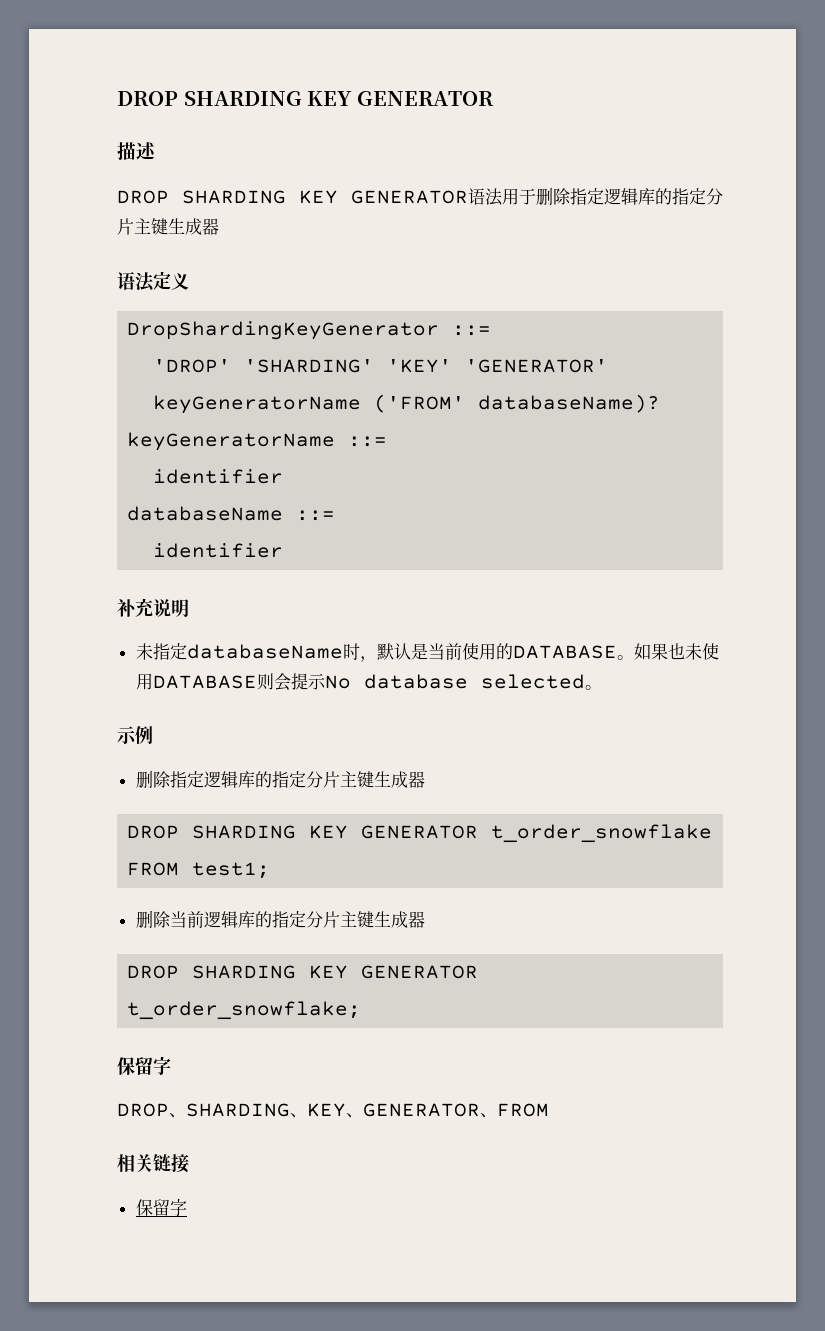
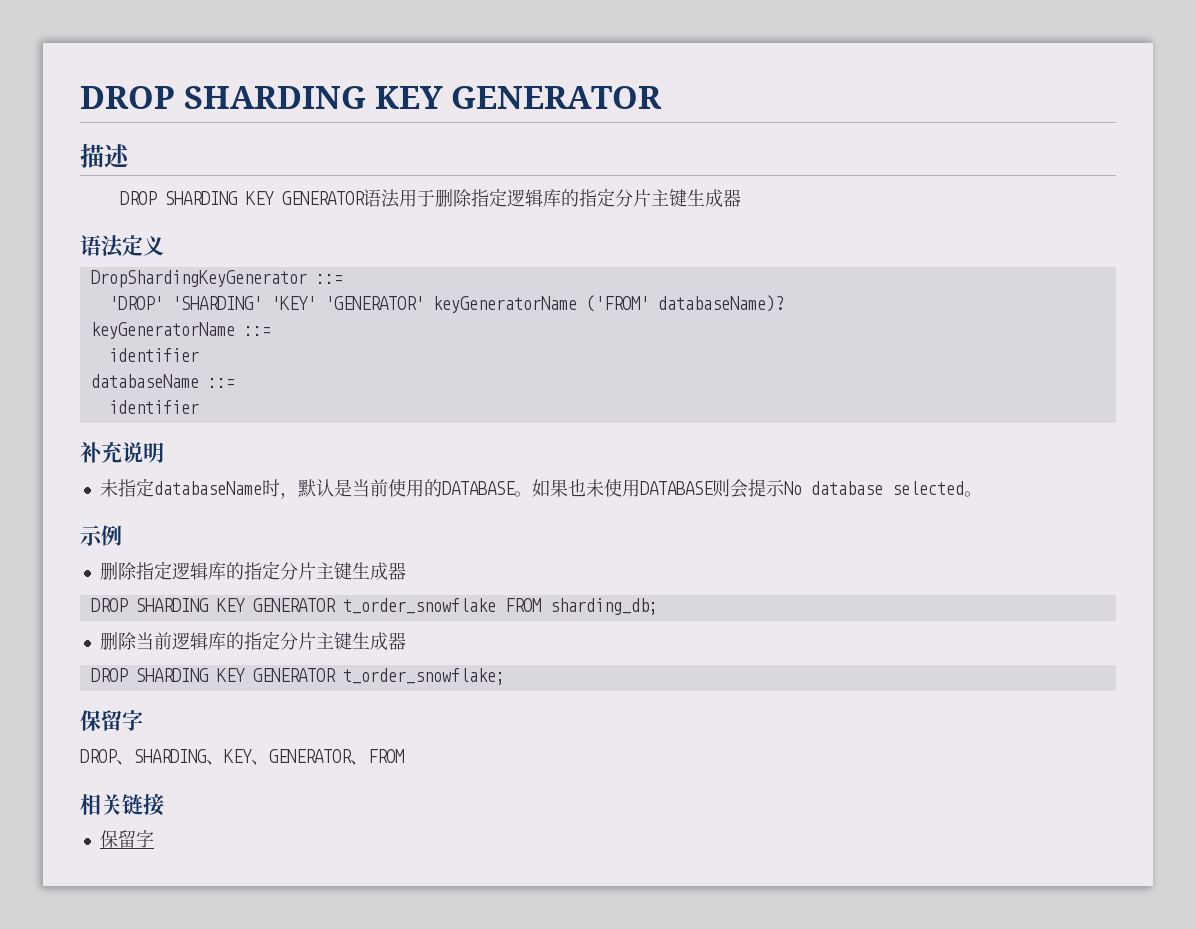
[192,862,271,879] test1; -> [549,598,658,615] sharding_db;

